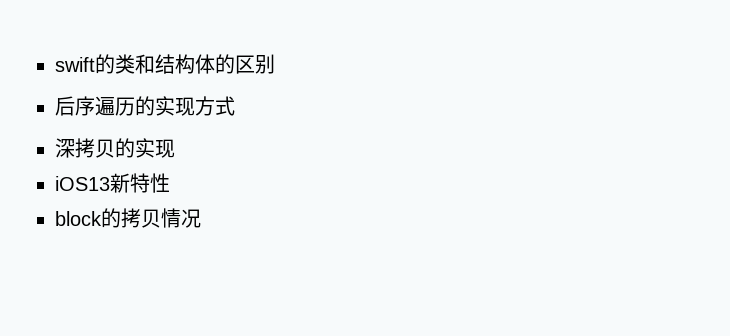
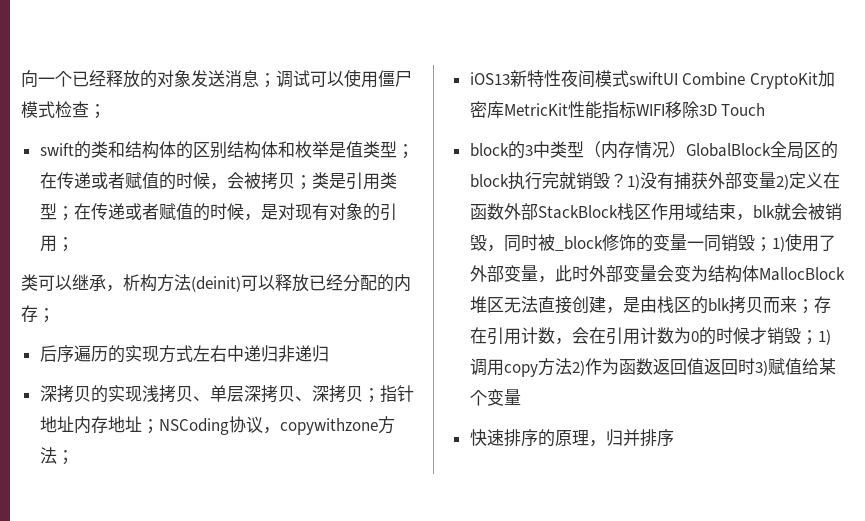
(55, 64) none -> [21,69,412,88] [21,101,106,119] 向一个已经释放的对象发送消息；调试可以使用僵尸模式检查； //
(275, 64) none -> [226,141,414,159] [39,172,397,190] [39,203,397,221] [39,235,74,252] [21,274,411,292] [21,305,55,323] 结构体和枚举是值类型；在传递或者赋值的时候，会被拷贝；类是引用类型；在传递或者赋值的时候，是对现有对象的引用； // 类可以继承，析构方法(deinit)可以释放已经分配的内存；
(235, 106) none -> [192,345,329,362] 左右中递归非递归
[55,173,170,193] [55,208,201,228] // iOS13新特性 // block的拷贝情况 -> [141,385,414,403] [39,416,395,435] [39,447,74,465] [469,70,835,89] [469,101,766,119] [469,141,838,159] [469,172,840,190] [469,203,842,221] [469,233,836,252] [469,265,845,283] [469,296,831,314] [469,327,831,345] [469,358,836,377] [469,389,521,406] [469,429,674,447] 浅拷贝、单层深拷贝、深拷贝；指针地址内存地址；NSCoding协议，copywithzone方法； // iOS13新特性夜间模式swiftUI Combine CryptoKit加密库MetricKit性能指标WIFI移除3D Touch // block的3中类型（内存情况）GlobalBlock全局区的block执行完就销毁？1)没有捕获外部变量2)定义在函数外部StackBlock栈区作用域结束，blk就会被销毁，同时被_block修饰的变量一同销毁；1)使用了外部变量，此时外部变量会变为结构体MallocBlock堆区无法直接创建，是由栈区的blk拷贝而来；存在引用计数，会在引用计数为0的时候才销毁；1)调用copy方法2)作为函数返回值返回时3)赋值给某个变量 // 快速排序的原理，归并排序

